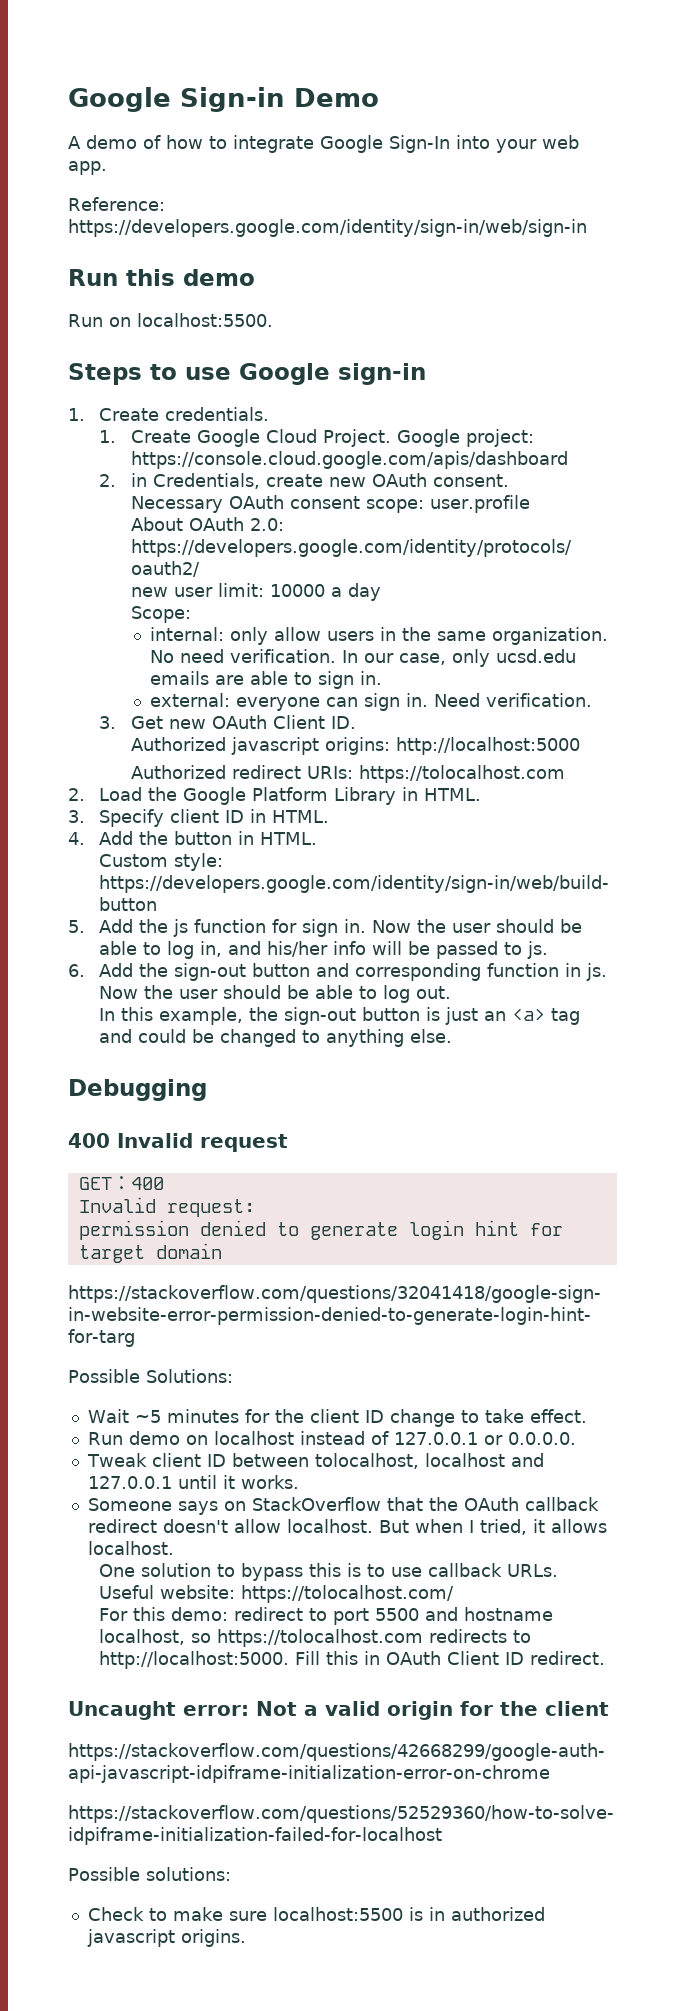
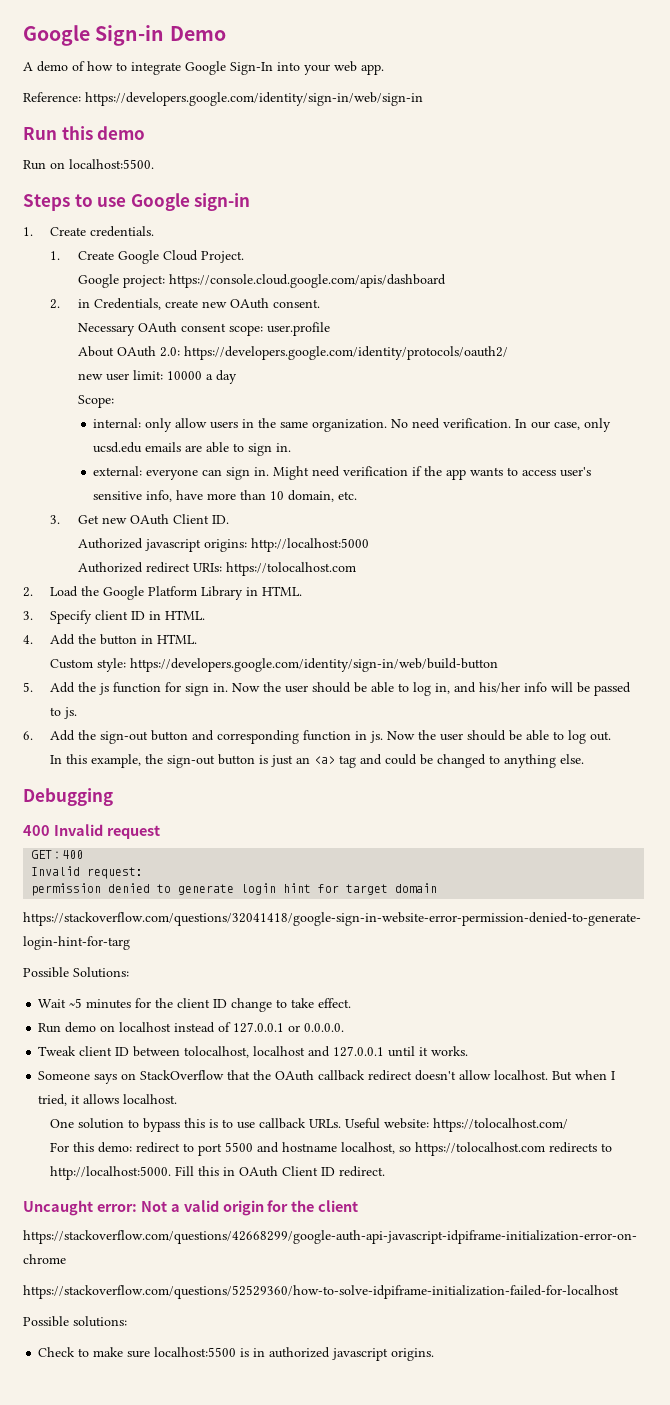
(391, 438) none -> (244, 257) //
[434,693,593,707] Need verification. -> [273,466,592,480] [93,490,358,502] Might need verification if the app wants to access user's sensitive info, have more than 10 domain, etc.

